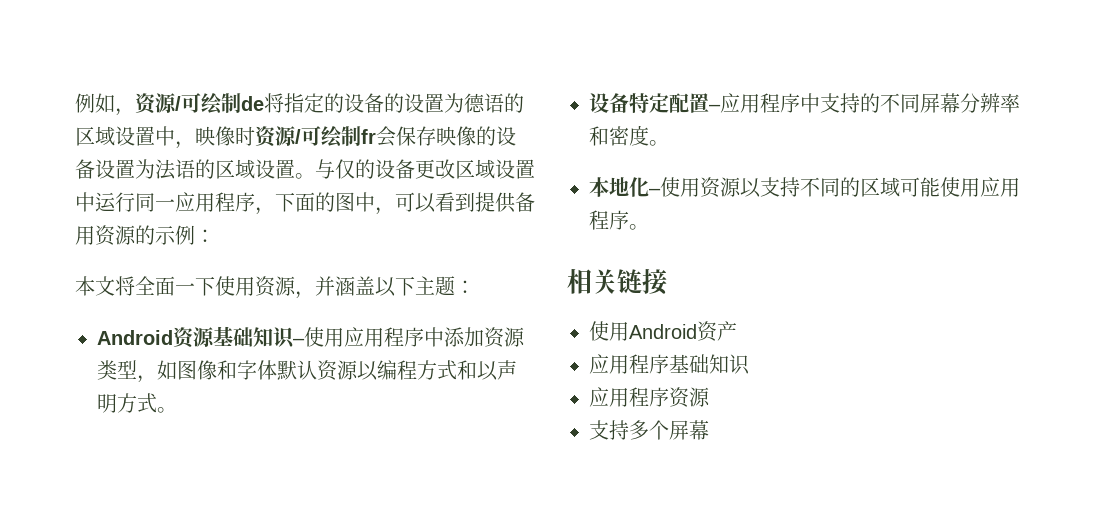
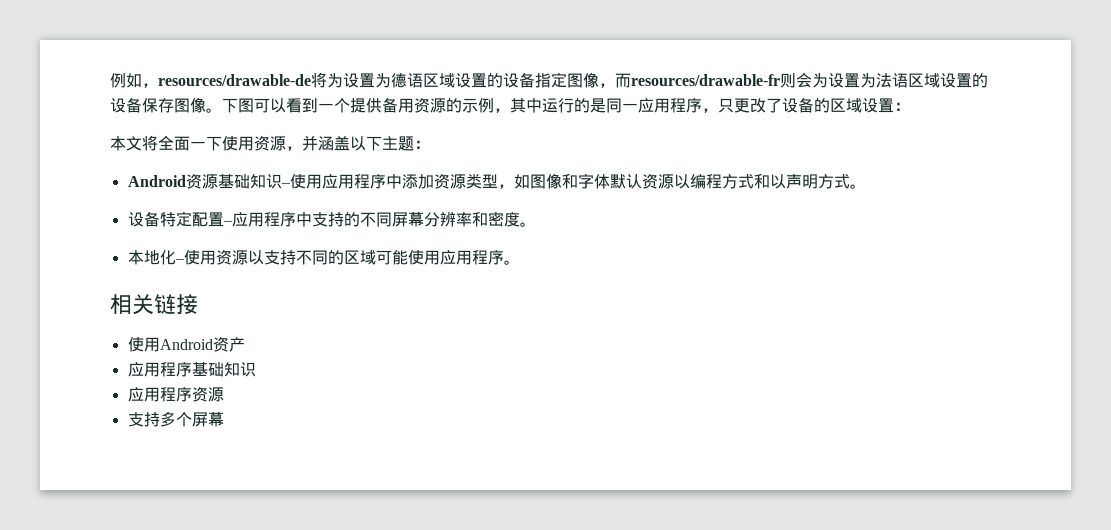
[135,93,404,115] 资源/可绘制de将指定的设备的 -> [158,72,343,88] resources/drawable-de将为
[504,93,524,113] [75,126,516,149] [75,159,95,179] 的区域设置中，映像时资源/可绘制fr会保存映像的设备 -> [423,72,828,88] 区域设置的设备指定图像，而resources/drawable-fr则会为
[195,159,535,179] [75,192,395,215] 的区域设置。与仅的设备更改区域设置中运行同一应用程序，下面的图中， -> [908,73,988,88] [110,97,254,113] 区域设置的设备保存图像。下图
(475, 202) none -> [318,98,350,113] 一个
(195, 235) none -> [494,97,894,113] ，其中运行的是同一应用程序，只更改了设备的区域设置

